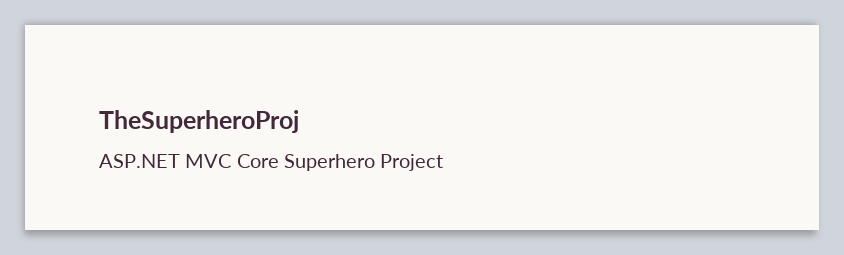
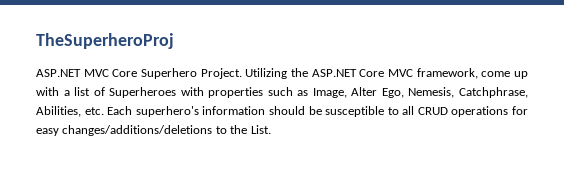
[380,154,444,171] Project -> [200,68,529,79] [36,87,528,98] [36,106,528,117] [36,125,271,136] Project. Utilizing the ASP.NET Core MVC framework, come up with a list of Superheroes with properties such as Image, Alter Ego, Nemesis, Catchphrase, Abilities, etc. Each superhero's information should be susceptible to all CRUD operations for easy changes/additions/deletions to the List.

